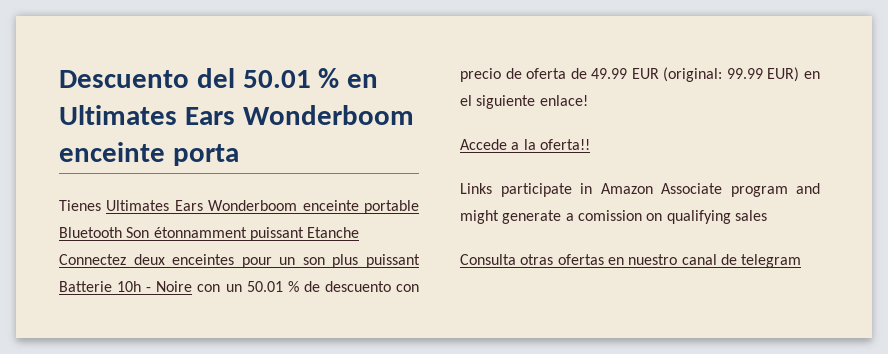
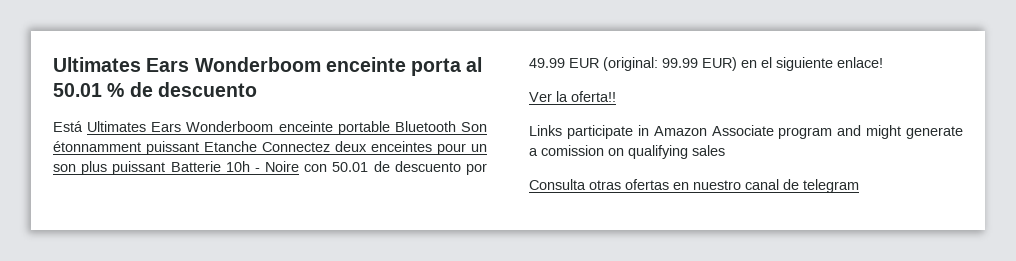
[59,68,379,88] Descuento del 50.01 % en -> (53, 64) none
[59,200,101,211] // Tienes -> [466,57,483,72] [53,82,257,97] [53,121,83,132] al 50.01 % de descuento // Está
[225,281,419,292] [460,68,587,82] un 50.01 % de descuento con precio de oferta de -> [332,161,488,175] 50.01 de descuento por
[460,139,520,150] Accede a -> [529,92,552,102] Ver

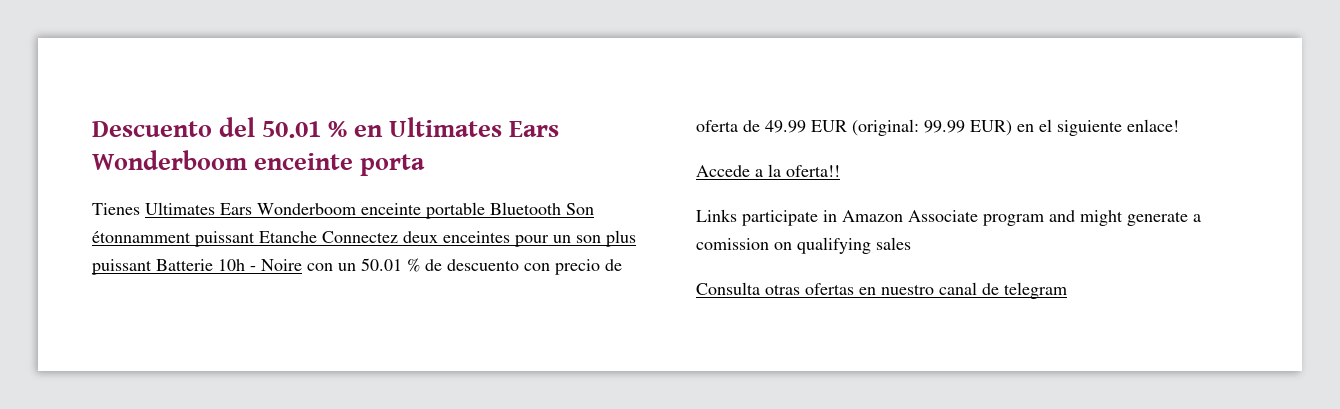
(53, 64) none -> [92,117,384,138] Descuento del 50.01 % en
[466,57,483,72] [53,82,257,97] [53,121,83,132] al 50.01 % de descuento // Está -> [92,203,140,215] // Tienes
[332,161,488,175] 50.01 de descuento por -> [338,258,622,275] [696,120,760,132] un 50.01 % de descuento con precio de oferta de
[529,92,552,102] Ver -> [696,165,763,177] Accede a

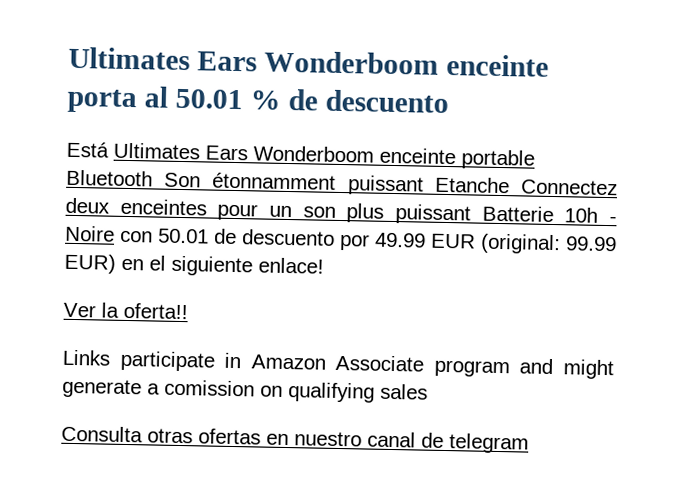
[92,117,384,138] Descuento del 50.01 % en -> (68, 58) none
[92,203,140,215] // Tienes -> [143,86,449,114] [66,141,109,158] al 50.01 % de descuento // Está
[338,258,622,275] [696,120,760,132] un 50.01 % de descuento con precio de oferta de -> [158,228,370,251] 50.01 de descuento por
[696,165,763,177] Accede a -> [63,302,96,318] Ver

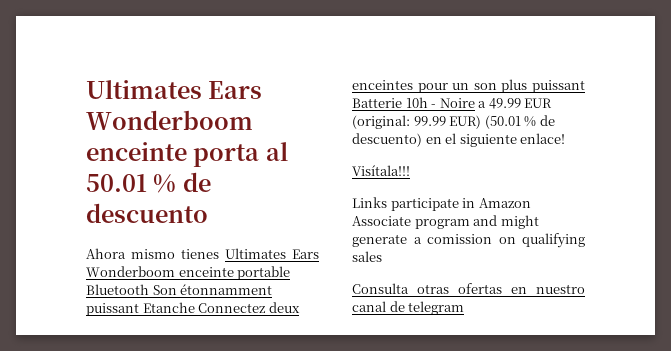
[66,141,109,158] Está -> [86,248,219,259] Ahora mismo tienes
[120,228,370,251] con 50.01 de descuento por -> [478,101,487,108] a
(116, 263) none -> [484,115,555,129] [352,133,422,147] (50.01 % de descuento)
[63,302,188,320] Ver la oferta!! -> [352,165,410,176] Visítala!!!

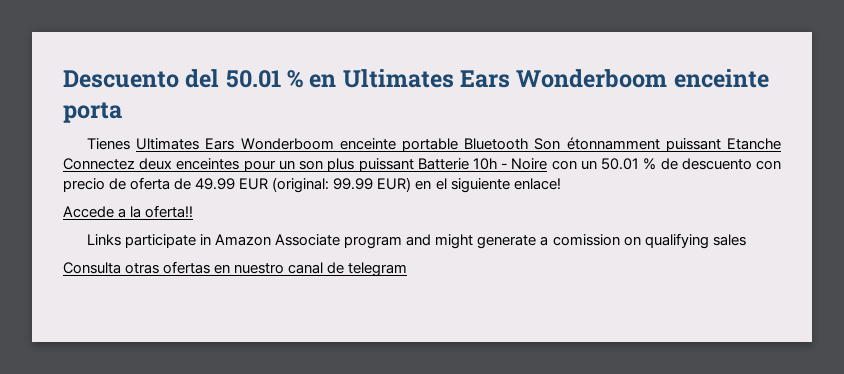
(86, 89) none -> [63,69,337,88] Descuento del 50.01 % en
[265,142,288,161] [86,172,211,193] [86,203,208,223] [86,248,219,259] al 50.01 % de descuento // Ahora mismo tienes -> [87,138,131,150] // Tienes
[478,101,487,108] a -> [551,158,781,170] [63,177,192,192] con un 50.01 % de descuento con precio de oferta de
[484,115,555,129] [352,133,422,147] (50.01 % de descuento) -> (412, 184) none
[352,165,410,176] Visítala!!! -> [63,205,194,218] Accede a la oferta!!

